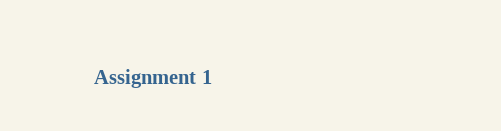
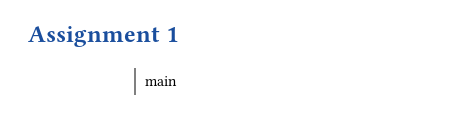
(212, 77) none -> [144,76,177,86] // main

